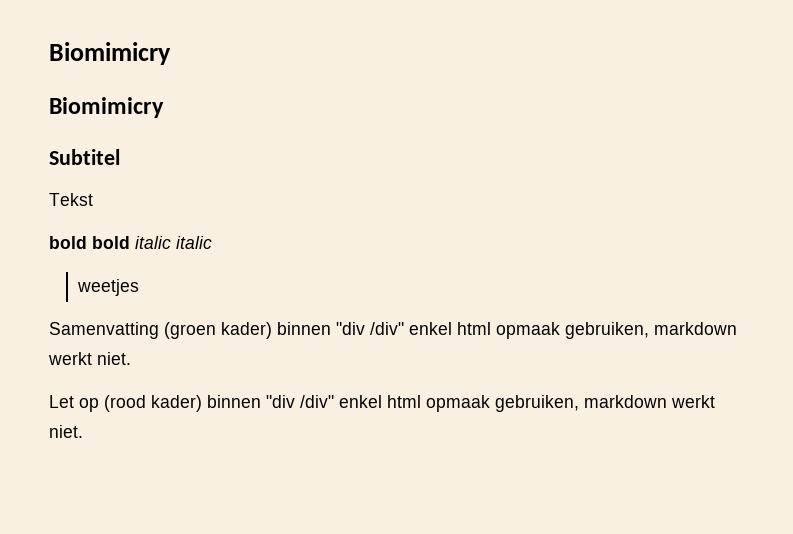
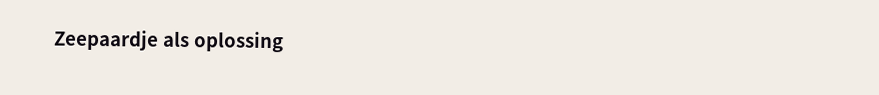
[49,42,171,65] [49,97,164,118] [49,149,120,165] [49,193,93,206] [49,236,212,249] [76,279,139,296] [49,322,737,339] [48,352,131,365] [49,395,715,412] [49,425,83,438] Biomimicry // Biomimicry // Subtitel // Tekst // bold bold italic italic // weetjes // Samenvatting (groen kader) binnen "div /div" enkel html opmaak gebruiken, markdown werkt niet. // Let op (rood kader) binnen "div /div" enkel html opmaak gebruiken, markdown werkt niet. -> [53,29,284,53] Zeepaardje als oplossing

